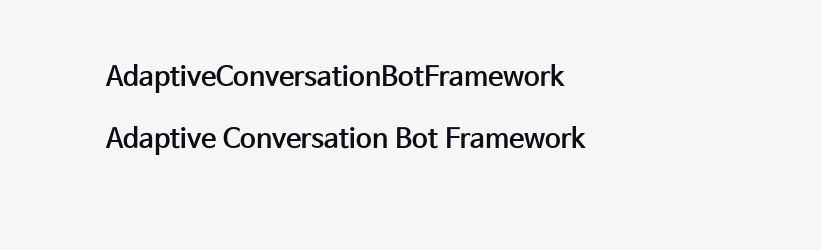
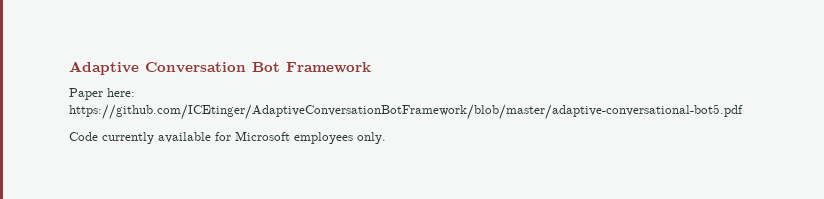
[105,64,565,93] AdaptiveConversationBotFramework // -> (69, 68) none
(587, 137) none -> [69,88,135,100] [69,104,743,120] [69,131,386,144] // Paper here: https://github.com/ICEtinger/AdaptiveConversationBotFramework/blob/master/adaptive-conversational-bot5.pdf // Code currently available for Microsoft employees only.

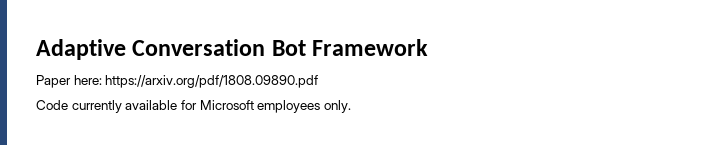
[69,104,743,120] https://github.com/ICEtinger/AdaptiveConversationBotFramework/blob/master/adaptive-conversational-bot5.pdf -> [105,75,319,88] https://arxiv.org/pdf/1808.09890.pdf

